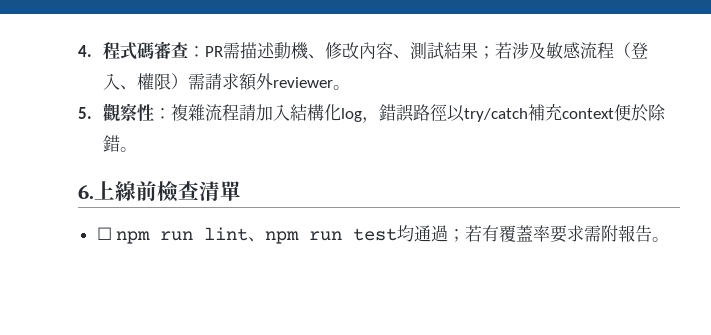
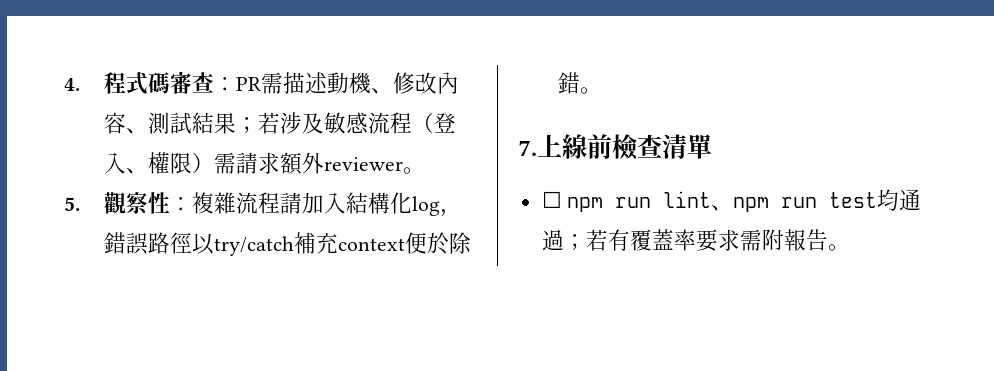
[78,185,94,199] 6. -> [518,140,537,156] 7.

